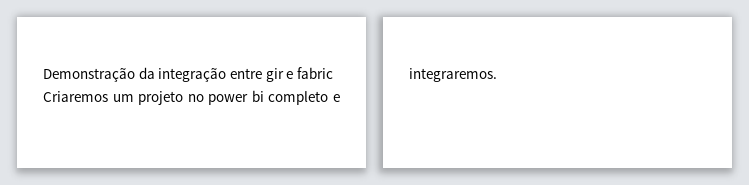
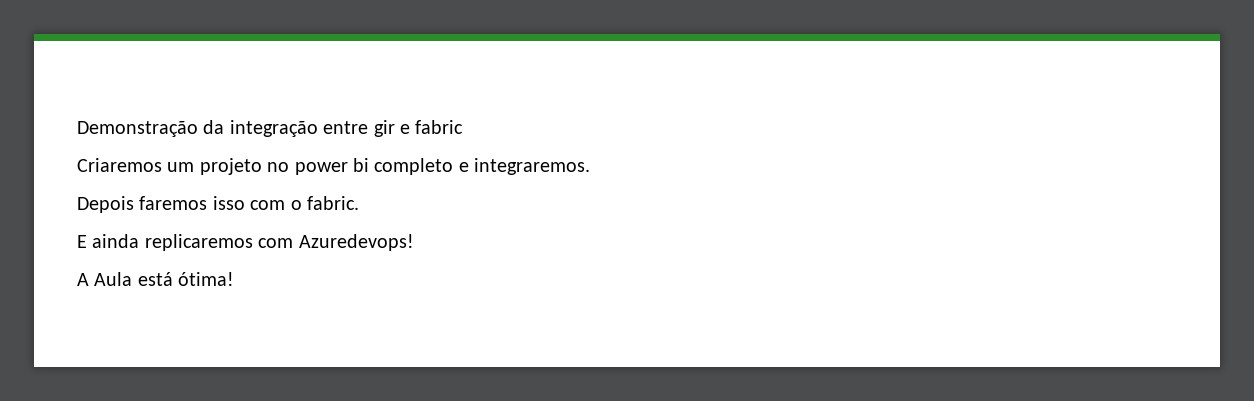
(497, 75) none -> [77,196,359,213] [77,234,414,251] [77,272,235,286] // Depois faremos isso com o fabric. // E ainda replicaremos com Azuredevops! // A Aula está ótima!

